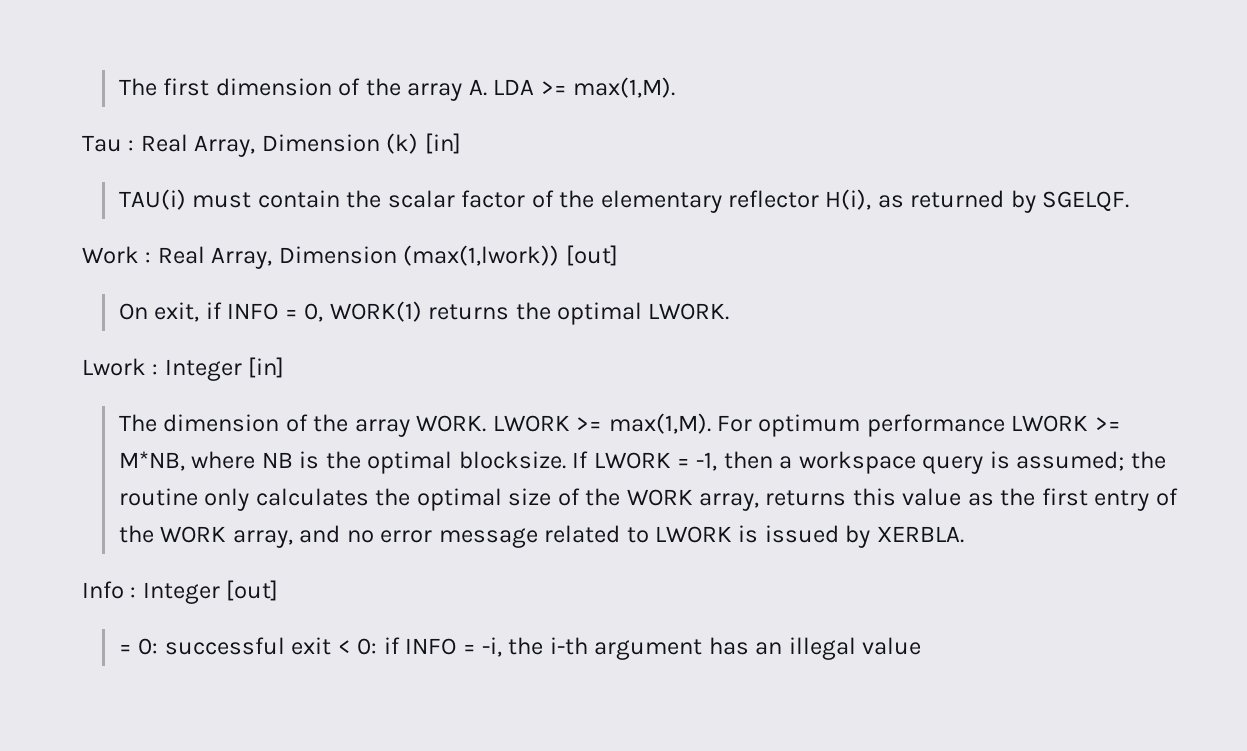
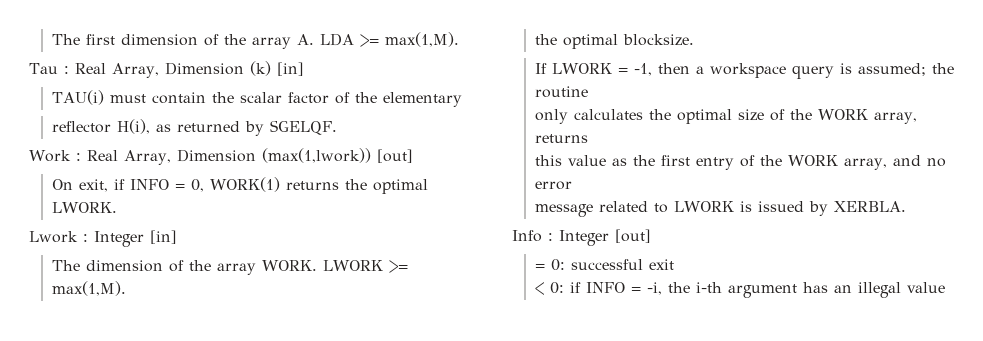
(722, 201) none -> (462, 99) //
[716,414,1121,437] [118,451,320,471] For optimum performance LWORK >= M*NB, where NB is -> (126, 288) //
(566, 460) none -> (694, 40) //
(198, 497) none -> (588, 92) //
(847, 498) none -> (588, 138) //
(433, 536) none -> (572, 185) //
(332, 646) none -> (674, 264) //

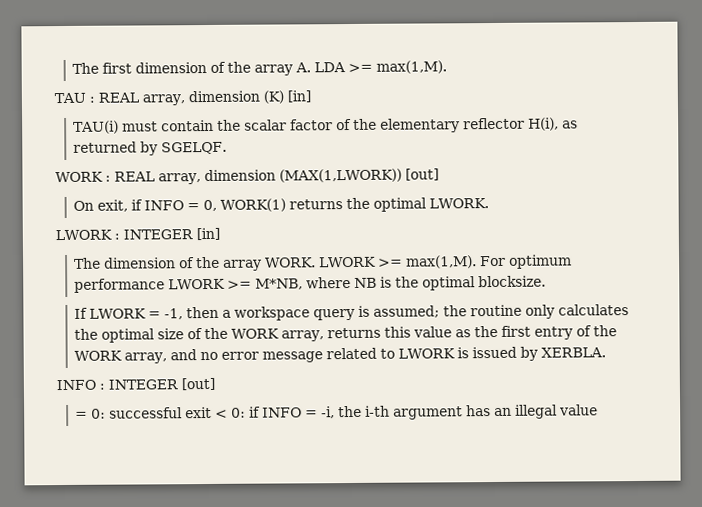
[29,61,271,78] Tau : Real Array, Dimension (k) -> [54,90,284,106] TAU : REAL array, dimension (K)
(462, 99) // -> (461, 125) none
[29,148,371,165] Work : Real Array, Dimension (max(1,lwork)) -> [55,168,402,185] WORK : REAL array, dimension (MAX(1,LWORK))
[29,231,144,247] Lwork : Integer -> [55,229,193,241] LWORK : INTEGER
(126, 288) // -> [480,254,573,269] [74,276,393,293] For optimum performance LWORK >= M*NB, where NB is
(588, 92) // -> (523, 310) none
(588, 138) // -> (382, 333) none
(572, 185) // -> (260, 355) none
[512,230,609,246] Info : Integer -> [56,379,178,391] INFO : INTEGER
(674, 264) // -> (213, 412) none

